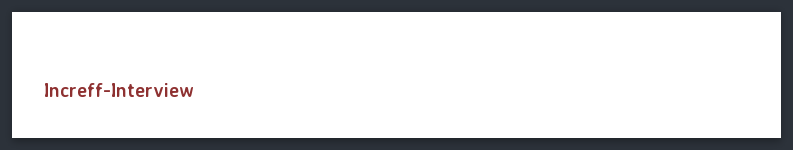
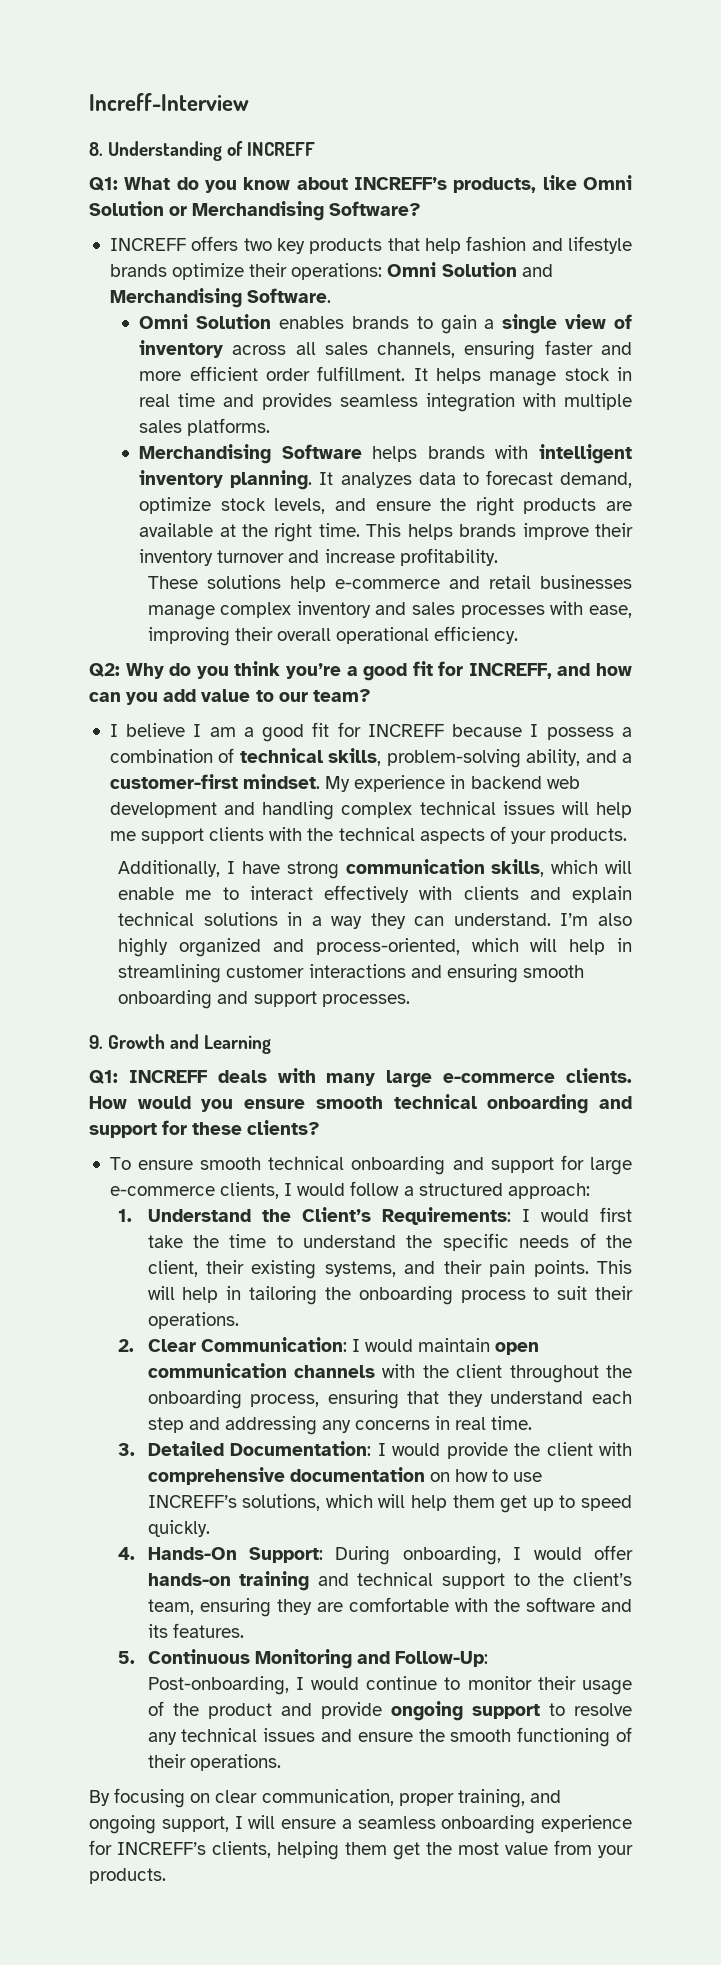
(194, 90) none -> [89,141,316,161] [89,175,632,193] [89,201,422,221] [109,236,632,254] [109,262,553,280] [109,288,332,308] [139,314,633,334] [139,340,632,360] [139,366,632,386] [139,393,632,412] [139,418,271,436] [139,444,633,464] [139,470,632,490] [139,497,632,516] [139,523,634,542] [139,548,498,566] [147,575,632,592] [147,601,632,620] [147,626,519,646] [89,661,632,681] [89,689,371,705] [109,722,632,742] [109,748,633,768] [109,774,580,792] [109,801,632,820] [109,826,628,844] [118,859,632,879] [118,885,632,903] [118,912,632,929] [118,938,632,957] [118,964,584,983] [118,990,410,1009] [89,1034,272,1054] [89,1068,633,1088] [89,1094,632,1114] [89,1120,321,1138] [109,1155,632,1175] [109,1181,590,1199] [118,1207,632,1225] [147,1233,632,1251] [147,1260,632,1279] [147,1286,634,1305] [147,1312,239,1329] [118,1337,540,1355] [147,1363,633,1383] [147,1390,632,1409] [147,1416,533,1435] [118,1441,633,1459] [147,1467,543,1485] [147,1494,632,1513] [147,1520,210,1537] [118,1545,634,1565] [147,1571,632,1591] [147,1597,632,1617] [147,1623,244,1638] [118,1649,488,1669] [147,1676,632,1695] [147,1701,632,1721] [147,1727,632,1747] [147,1754,281,1771] [89,1788,561,1808] [89,1815,632,1834] [89,1840,633,1860] [89,1868,166,1884] // 8. Understanding of INCREFF // Q1: What do you know about INCREFF’s products, like Omni Solution or Merchandising Software? // INCREFF offers two key products that help fashion and lifestyle brands optimize their operations: Omni Solution and Merchandising Software. // Omni Solution enables brands to gain a single view of inventory across all sales channels, ensuring faster and more efficient order fulfillment. It helps manage stock in real time and provides seamless integration with multiple sales platforms. // Merchandising Software helps brands with intelligent inventory planning. It analyzes data to forecast demand, optimize stock levels, and ensure the right products are available at the right time. This helps brands improve their inventory turnover and increase profitability. // These solutions help e-commerce and retail businesses manage complex inventory and sales processes with ease, improving their overall operational efficiency. // Q2: Why do you think you’re a good fit for INCREFF, and how can you add value to our team? // I believe I am a good fit for INCREFF because I possess a combination of technical skills, problem-solving ability, and a customer-first mindset. My experience in backend web development and handling complex technical issues will help me support clients with the technical aspects of your products. // Additionally, I have strong communication skills, which will enable me to interact effectively with clients and explain technical solutions in a way they can understand. I’m also highly organized and process-oriented, which will help in streamlining customer interactions and ensuring smooth onboarding and support processes. // 9. Growth and Learning // Q1: INCREFF deals with many large e-commerce clients. How would you ensure smooth technical onboarding and support for these clients? // To ensure smooth technical onboarding and support for large e-commerce clients, I would follow a structured approach: // 1. Understand the Client’s Requirements: I would first take the time to understand the specific needs of the client, their existing systems, and their pain points. This will help in tailoring the onboarding process to suit their operations. // 2. Clear Communication: I would maintain open communication channels with the client throughout the onboarding process, ensuring that they understand each step and addressing any concerns in real time. // 3. Detailed Documentation: I would provide the client with comprehensive documentation on how to use INCREFF’s solutions, which will help them get up to speed quickly. // 4. Hands-On Support: During onboarding, I would offer hands-on training and technical support to the client’s team, ensuring they are comfortable with the software and its features. // 5. Continuous Monitoring and Follow-Up: Post-onboarding, I would continue to monitor their usage of the product and provide ongoing support to resolve any technical issues and ensure the smooth functioning of their operations. // By focusing on clear communication, proper training, and ongoing support, I will ensure a seamless onboarding experience for INCREFF’s clients, helping them get the most value from your products.

